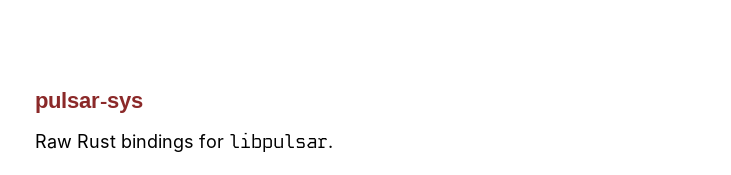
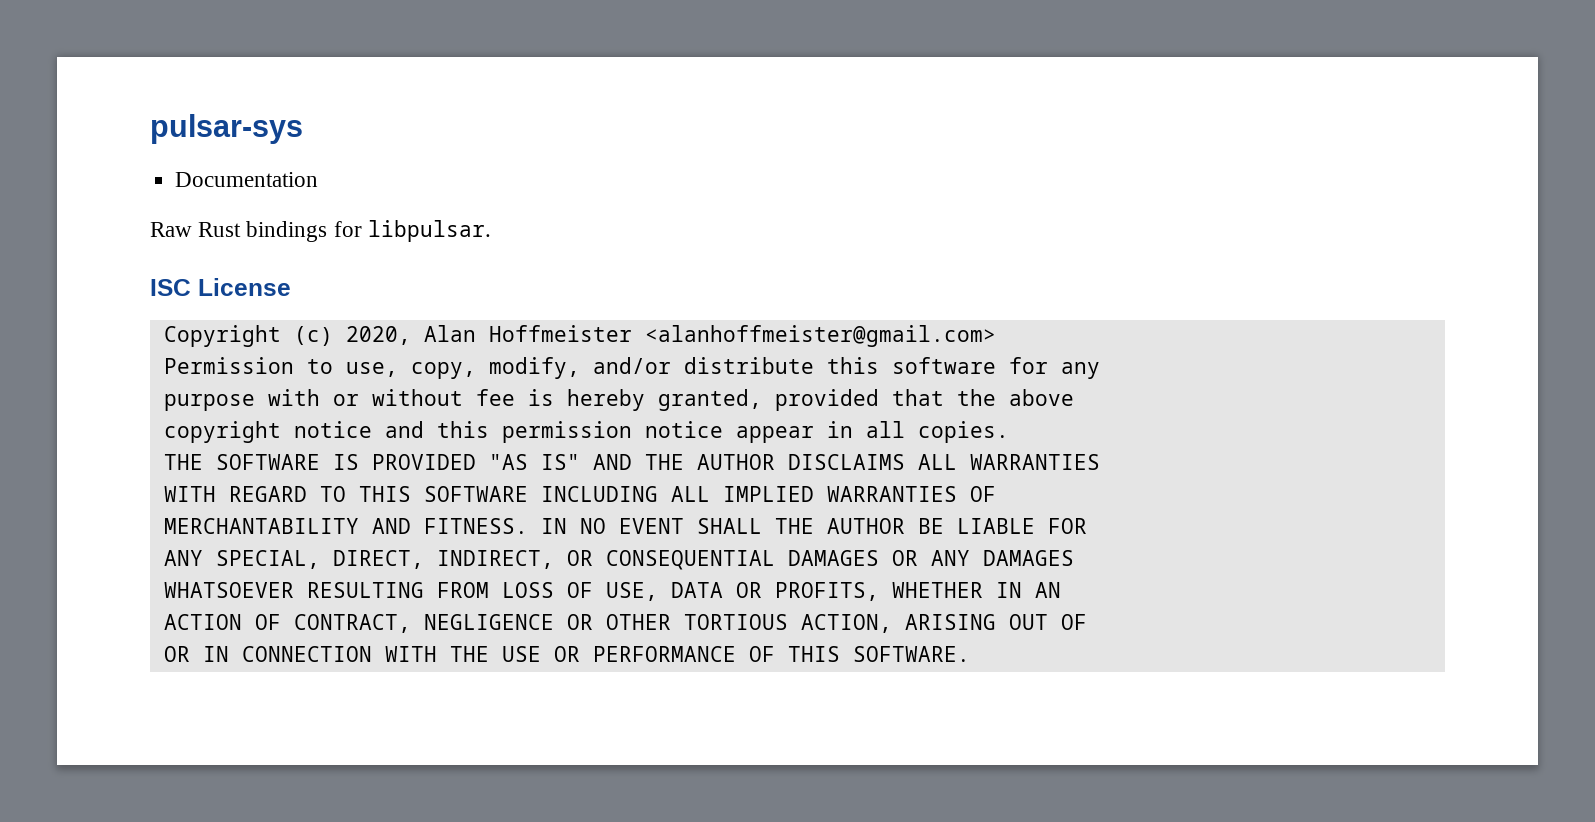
(143, 102) none -> [175,172,319,187] // Documentation
(333, 142) none -> [150,278,291,296] [163,325,996,347] [163,357,1100,379] [163,389,1074,411] [163,421,1009,443] [163,454,1100,470] [163,486,996,502] [163,518,1087,534] [163,550,1074,570] [163,582,1061,601] [163,614,1087,633] [163,646,970,662] // ISC License // Copyright (c) 2020, Alan Hoffmeister <alanhoffmeister@gmail.com> // Permission to use, copy, modify, and/or distribute this software for any // purpose with or without fee is hereby granted, provided that the above // copyright notice and this permission notice appear in all copies. // THE SOFTWARE IS PROVIDED "AS IS" AND THE AUTHOR DISCLAIMS ALL WARRANTIES // WITH REGARD TO THIS SOFTWARE INCLUDING ALL IMPLIED WARRANTIES OF // MERCHANTABILITY AND FITNESS. IN NO EVENT SHALL THE AUTHOR BE LIABLE FOR // ANY SPECIAL, DIRECT, INDIRECT, OR CONSEQUENTIAL DAMAGES OR ANY DAMAGES // WHATSOEVER RESULTING FROM LOSS OF USE, DATA OR PROFITS, WHETHER IN AN // ACTION OF CONTRACT, NEGLIGENCE OR OTHER TORTIOUS ACTION, ARISING OUT OF // OR IN CONNECTION WITH THE USE OR PERFORMANCE OF THIS SOFTWARE.

